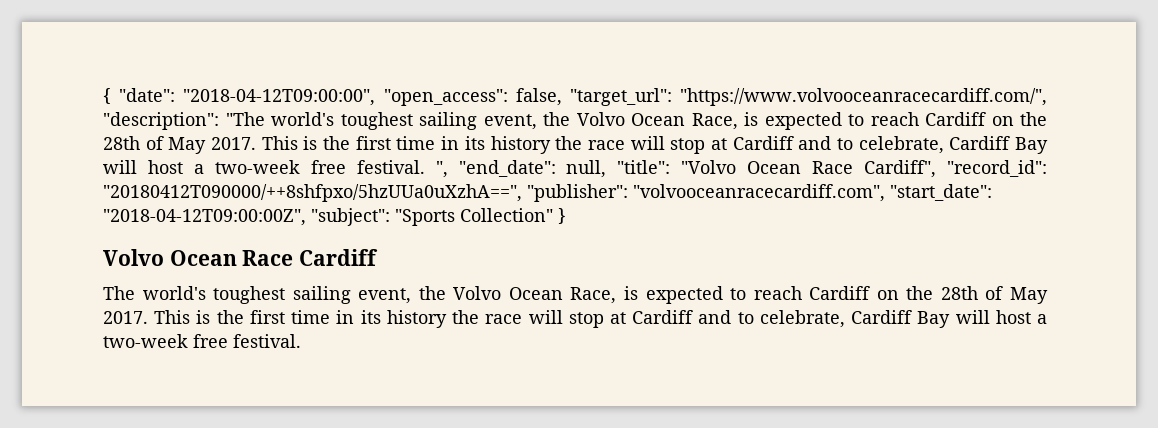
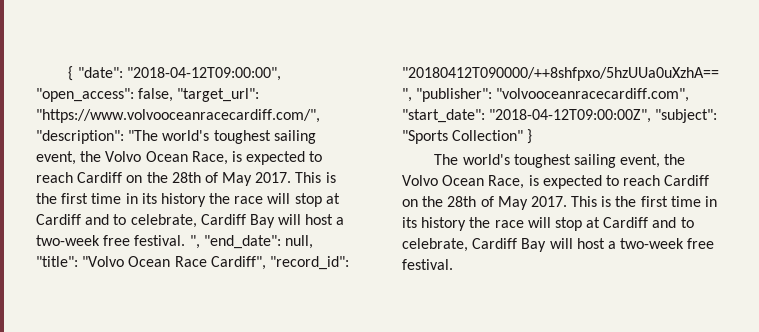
[103,249,379,266] // Volvo Ocean Race Cardiff -> (533, 136) none

